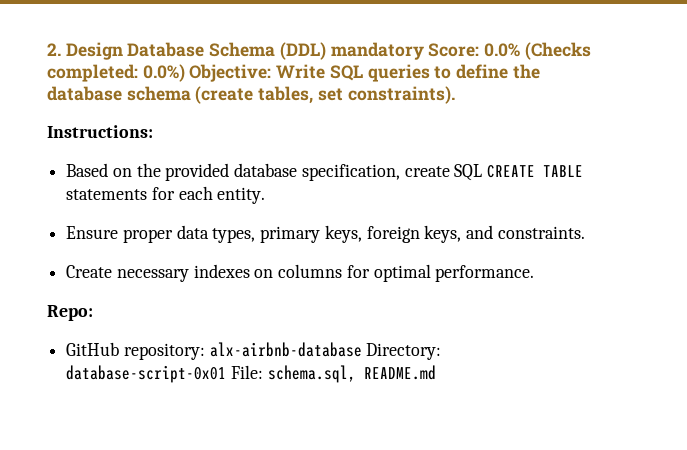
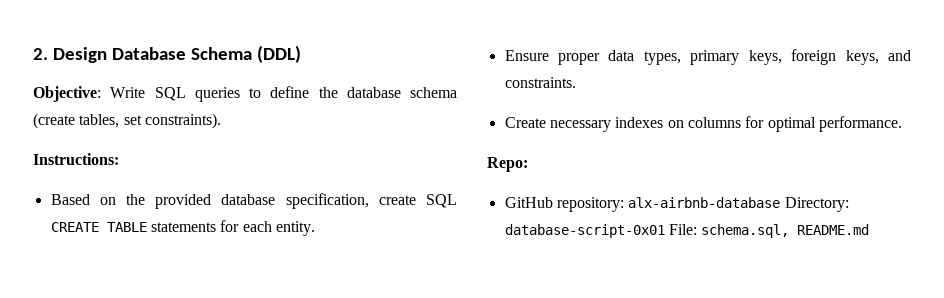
[330,42,591,60] [47,64,185,82] mandatory Score: 0.0% (Checks completed: 0.0%) -> (301, 54) //

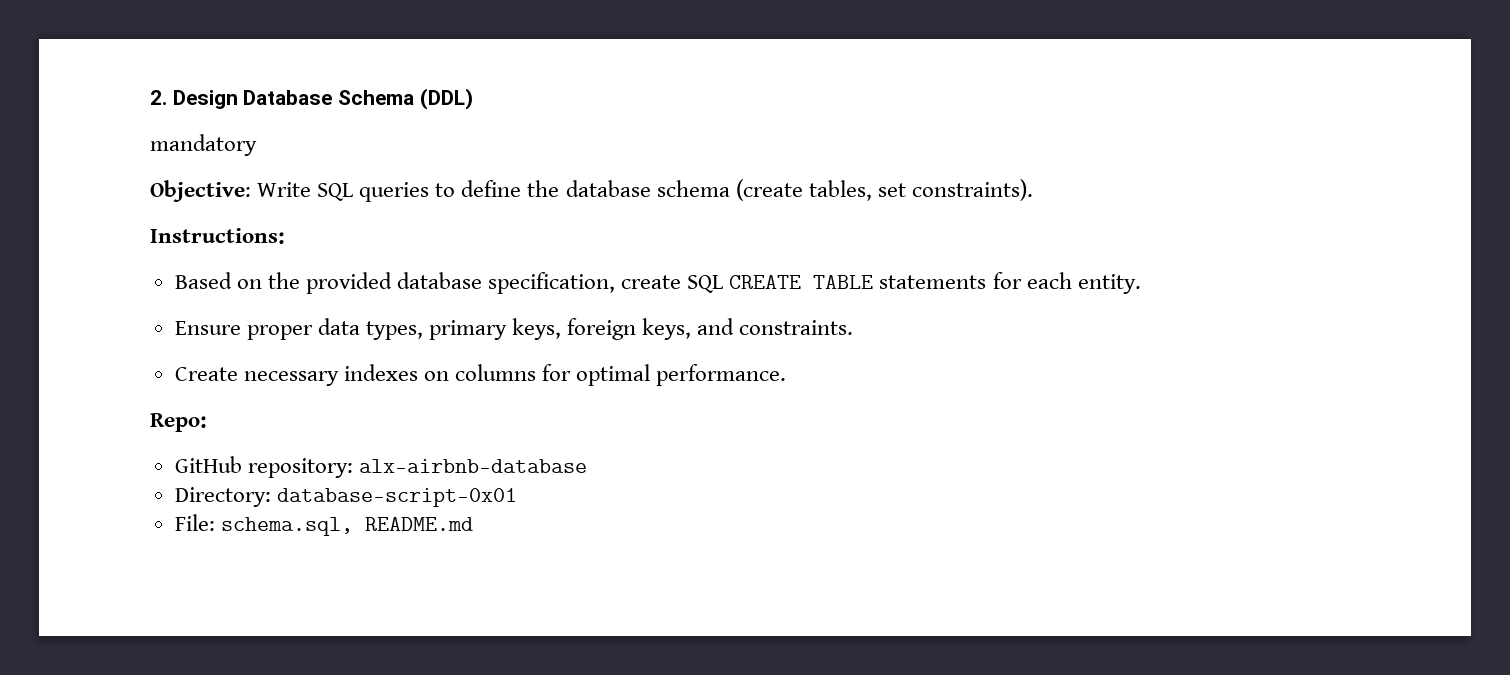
(301, 54) none -> [150,134,257,156] // mandatory
(781, 202) none -> (587, 466) //
(665, 231) none -> (517, 497) //

